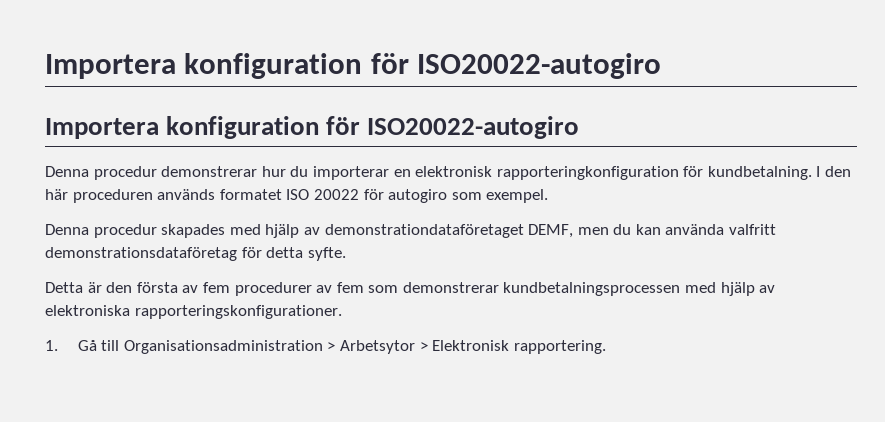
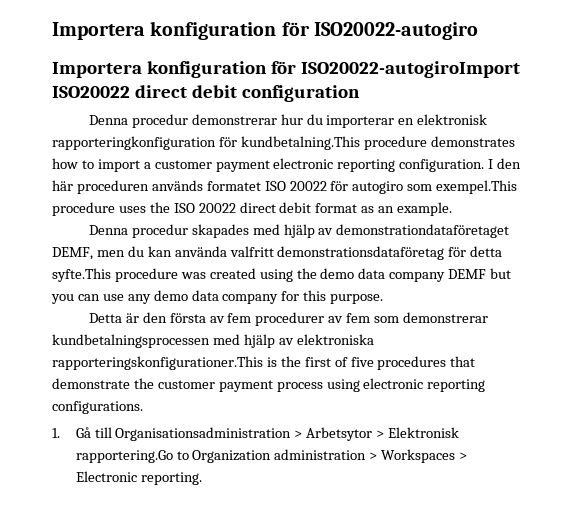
[367,116,580,139] ISO20022-autogiro -> [300,61,520,78] [52,85,360,102] ISO20022-autogiroImport ISO20022 direct debit configuration
[707,166,812,180] kundbetalning. -> [240,136,515,150] [52,158,485,172] kundbetalning.This procedure demonstrates how to import a customer payment electronic reporting configuration.
[486,189,549,203] exempel. -> [436,180,518,194] [52,202,453,216] exempel.This procedure uses the ISO 20022 direct debit format as an example.
[307,247,346,261] syfte. -> [52,268,512,282] [51,290,384,304] syfte.This procedure was created using the demo data company DEMF but you can use any demo data company for this purpose.
[134,305,342,319] rapporteringskonfigurationer. -> [52,356,476,370] [52,378,486,392] [52,401,143,414] rapporteringskonfigurationer.This is the first of five procedures that demonstrate the customer payment process using electronic reporting configurations.
[513,340,606,354] rapportering. -> [75,449,468,463] [75,471,202,485] rapportering.Go to Organization administration > Workspaces > Electronic reporting.

